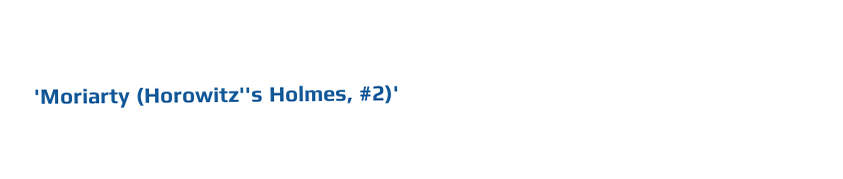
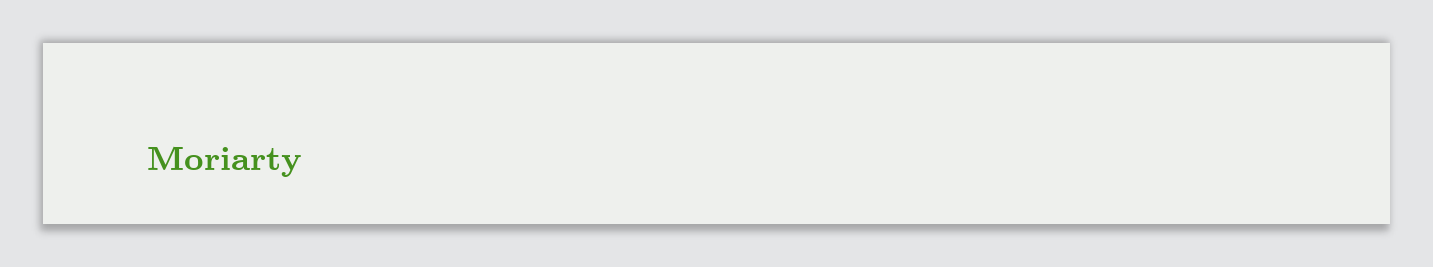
[33,84,400,109] 'Moriarty (Horowitz''s Holmes, #2)' -> [147,146,302,177] Moriarty

